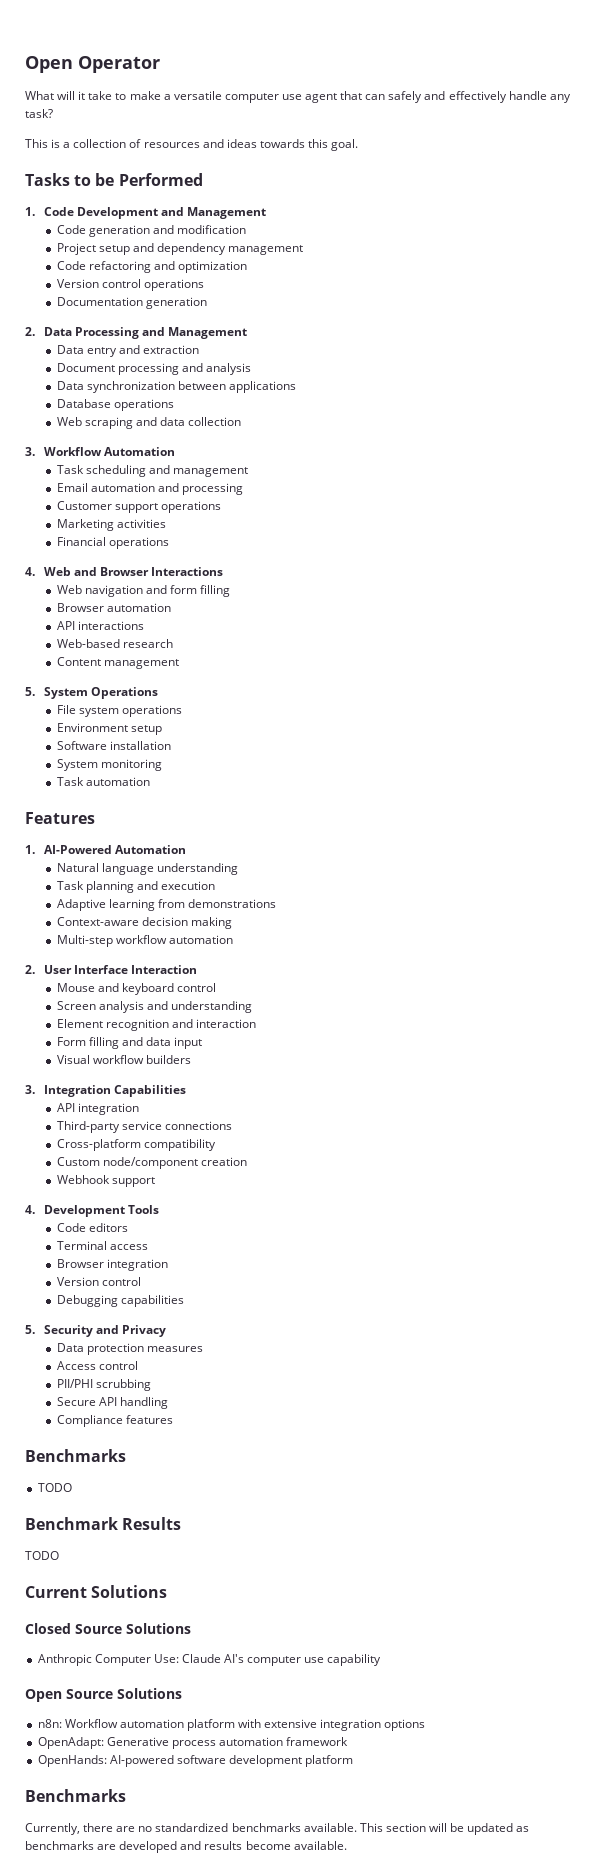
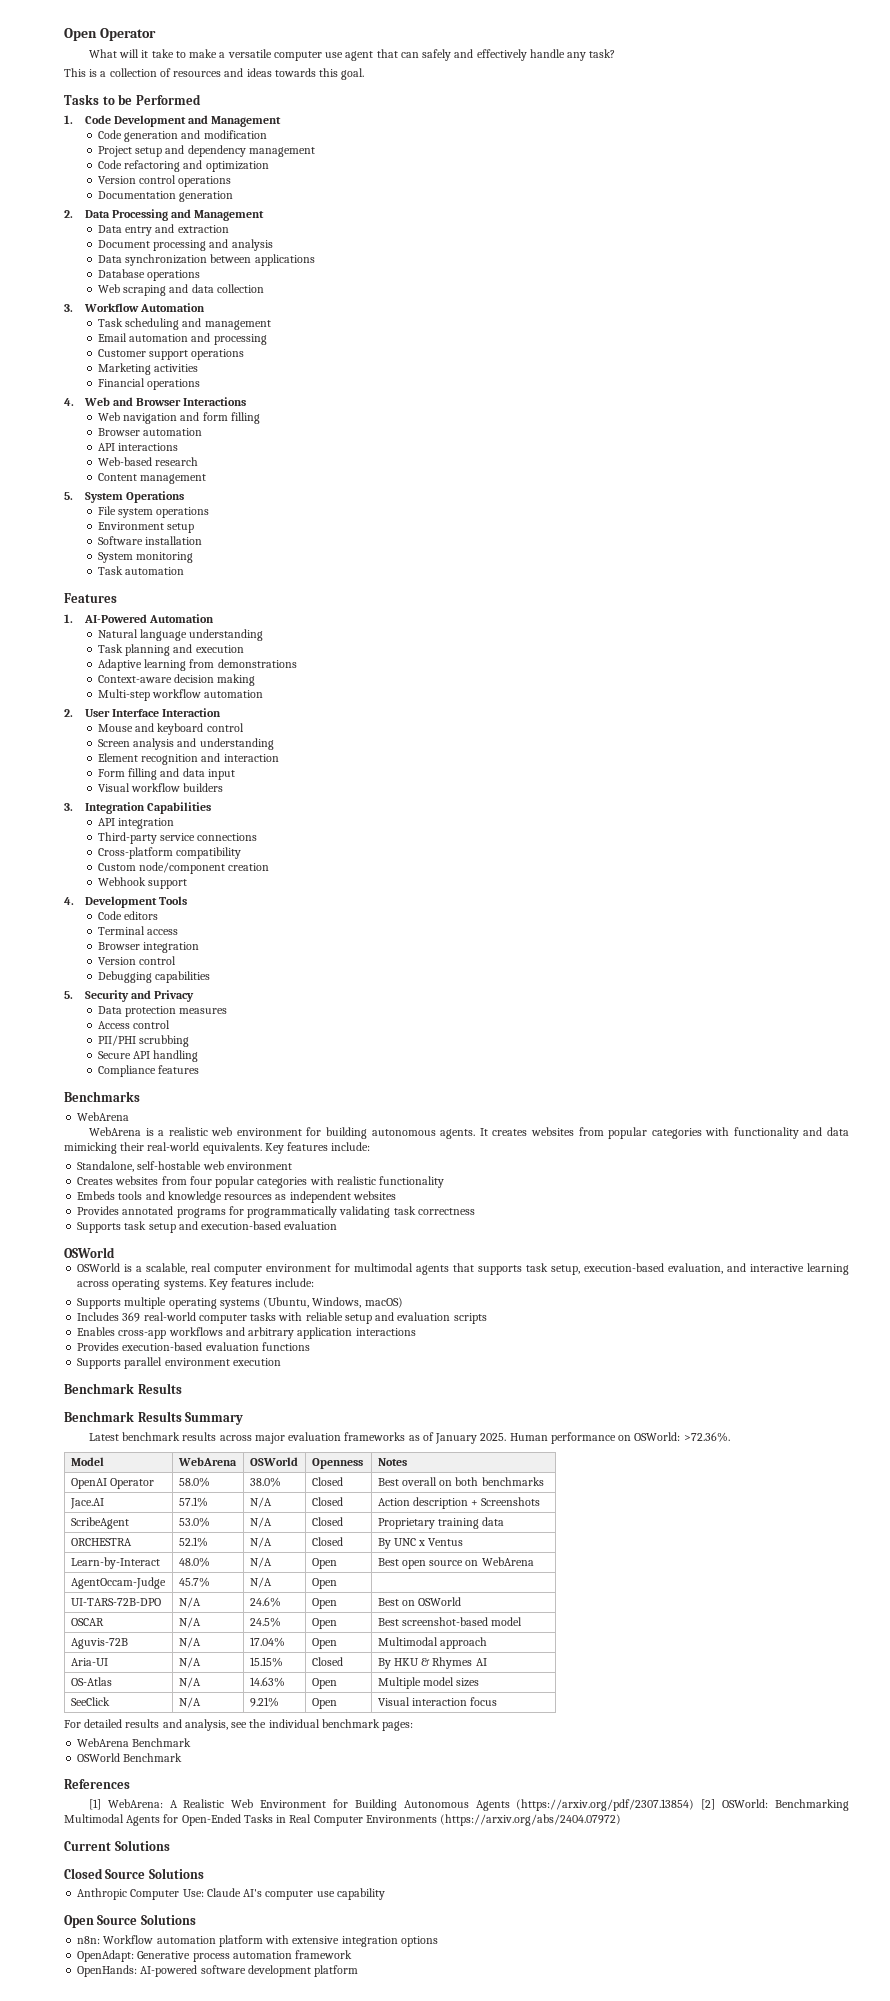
[37,1483,72,1492] [25,1517,182,1530] [25,1551,59,1560] TODO // Benchmark Results // TODO -> [77,1112,130,1121] [88,1127,849,1139] [64,1142,371,1154] [77,1161,292,1172] [77,1176,445,1188] [77,1191,396,1203] [77,1206,475,1218] [77,1221,338,1233] [64,1247,115,1258] [77,1263,850,1275] [77,1278,315,1290] [77,1297,403,1309] [77,1312,487,1324] [77,1327,416,1339] [77,1342,310,1351] [77,1357,281,1369] [64,1383,182,1394] [64,1411,244,1425] [88,1432,730,1444] [70,1457,104,1466] [177,1457,237,1466] [249,1457,298,1466] [311,1458,363,1469] [377,1458,407,1466] [70,1478,154,1489] [178,1477,210,1487] [249,1477,281,1487] [311,1477,343,1486] [377,1477,544,1486] [69,1498,104,1509] [178,1497,208,1507] [249,1497,272,1508] [311,1497,343,1506] [377,1497,541,1509] [70,1517,129,1529] [178,1517,210,1527] [249,1517,272,1528] [311,1517,343,1526] [377,1517,505,1529] [70,1538,132,1546] [178,1537,208,1547] [249,1537,272,1548] [311,1537,343,1546] [377,1538,464,1549] [70,1557,160,1569] [178,1557,210,1567] [249,1557,272,1568] [311,1558,337,1569] [377,1557,534,1569] [70,1577,166,1589] [178,1577,210,1587] [249,1577,272,1588] [311,1578,337,1589] [70,1598,161,1606] [178,1597,201,1608] [249,1597,281,1607] [311,1598,337,1609] [377,1597,462,1606] [70,1618,104,1626] [178,1617,201,1628] [249,1617,281,1627] [311,1618,337,1629] [377,1617,523,1626] [70,1638,128,1649] [178,1637,201,1648] [249,1637,285,1647] [311,1638,337,1649] [377,1637,487,1649] [70,1658,108,1666] [178,1657,201,1668] [249,1657,283,1667] [311,1657,343,1666] [377,1657,487,1669] [70,1677,112,1686] [178,1677,201,1688] [249,1677,285,1687] [311,1678,337,1689] [377,1677,480,1689] [70,1697,110,1706] [178,1697,201,1708] [249,1697,279,1707] [311,1698,337,1709] [377,1697,498,1706] [64,1719,414,1731] [77,1738,192,1747] [77,1753,183,1762] [64,1779,130,1789] [88,1799,849,1811] [64,1814,622,1826] WebArena // WebArena is a realistic web environment for building autonomous agents. It creates websites from popular categories with functionality and data mimicking their real-world equivalents. Key features include: // Standalone, self-hostable web environment // Creates websites from four popular categories with realistic functionality // Embeds tools and knowledge resources as independent websites // Provides annotated programs for programmatically validating task correctness // Supports task setup and execution-based evaluation // OSWorld // OSWorld is a scalable, real computer environment for multimodal agents that supports task setup, execution-based evaluation, and interactive learning across operating systems. Key features include: // Supports multiple operating systems (Ubuntu, Windows, macOS) // Includes 369 real-world computer tasks with reliable setup and evaluation scripts // Enables cross-app workflows and arbitrary application interactions // Provides execution-based evaluation functions // Supports parallel environment execution // Benchmark Results // Benchmark Results Summary // Latest benchmark results across major evaluation frameworks as of January 2025. Human performance on OSWorld: >72.36%. // Model | WebArena | OSWorld | Openness | Notes // OpenAI Operator | 58.0% | 38.0% | Closed | Best overall on both benchmarks // Jace.AI | 57.1% | N/A | Closed | Action description + Screenshots // ScribeAgent | 53.0% | N/A | Closed | Proprietary training data // ORCHESTRA | 52.1% | N/A | Closed | By UNC x Ventus // Learn-by-Interact | 48.0% | N/A | Open | Best open source on WebArena // AgentOccam-Judge | 45.7% | N/A | Open | // UI-TARS-72B-DPO | N/A | 24.6% | Open | Best on OSWorld // OSCAR | N/A | 24.5% | Open | Best screenshot-based model // Aguvis-72B | N/A | 17.04% | Open | Multimodal approach // Aria-UI | N/A | 15.15% | Closed | By HKU & Rhymes AI // OS-Atlas | N/A | 14.63% | Open | Multiple model sizes // SeeClick | N/A | 9.21% | Open | Visual interaction focus // For detailed results and analysis, see the individual benchmark pages: // WebArena Benchmark // OSWorld Benchmark // References // [1] WebArena: A Realistic Web Environment for Building Autonomous Agents (https://arxiv.org/pdf/2307.13854) [2] OSWorld: Benchmarking Multimodal Agents for Open-Ended Tasks in Real Computer Environments (https://arxiv.org/abs/2404.07972)
[25,1789,126,1802] [25,1823,530,1835] [25,1841,347,1853] // Benchmarks // Currently, there are no standardized benchmarks available. This section will be updated as benchmarks are developed and results become available. -> (359, 1971) none

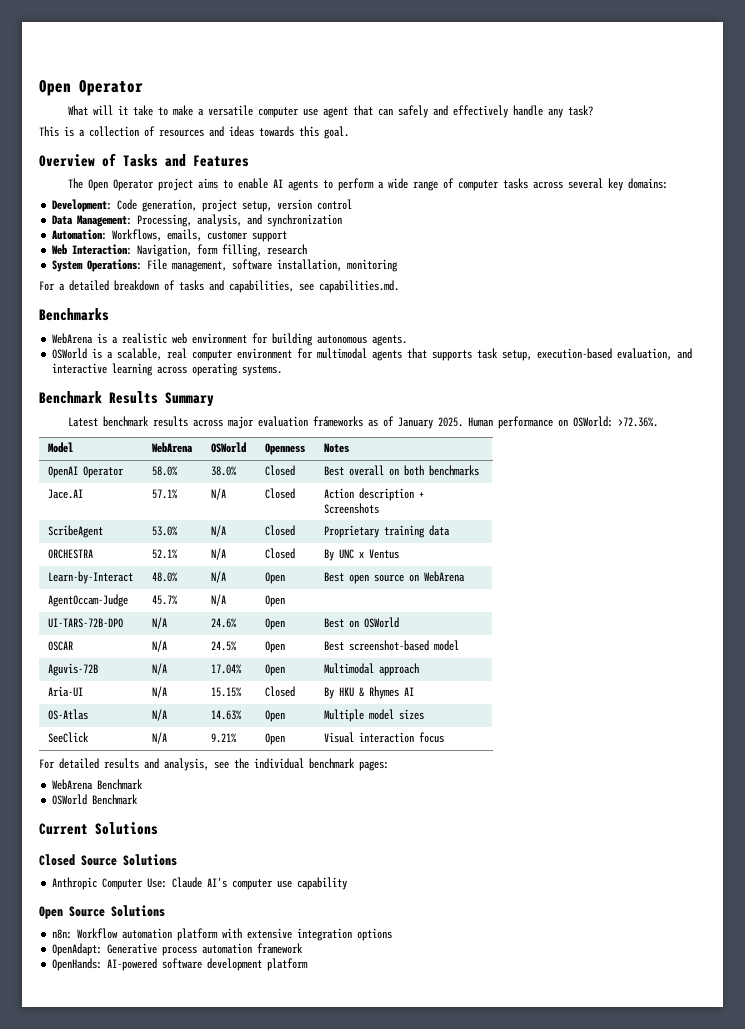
[64,94,201,105] [64,115,282,127] [97,130,267,142] [97,145,315,157] [97,160,269,172] [97,175,232,187] [97,191,234,202] [64,209,265,221] [97,224,229,236] [97,239,273,251] [97,254,315,266] [97,269,201,281] [97,284,264,296] [64,303,205,312] [97,318,271,330] [97,333,267,345] [97,349,245,360] [97,363,199,375] [97,378,201,390] [64,397,247,406] [97,412,260,424] [97,428,203,436] [97,443,179,451] [97,457,199,466] [97,473,207,484] [64,491,184,503] [97,506,210,518] [97,522,195,533] [97,536,203,545] [97,552,194,563] [97,566,185,575] [64,593,117,603] [64,614,214,623] [97,629,264,641] [97,644,244,656] [97,659,297,671] [97,674,256,686] [97,689,264,701] [64,708,222,717] [97,723,244,735] [97,738,274,750] [97,753,279,765] [97,768,235,780] [97,783,224,792] [64,802,211,814] [97,818,175,829] [97,832,258,844] [97,847,242,859] [97,862,270,874] [97,877,188,889] [64,896,187,908] [97,911,159,920] [97,926,179,935] [97,942,200,953] [97,956,177,965] [97,971,211,983] [64,990,195,1002] [97,1006,228,1017] [97,1020,171,1029] [97,1035,190,1047] [97,1050,199,1062] [97,1065,200,1077] Tasks to be Performed // 1. Code Development and Management // Code generation and modification // Project setup and dependency management // Code refactoring and optimization // Version control operations // Documentation generation // 2. Data Processing and Management // Data entry and extraction // Document processing and analysis // Data synchronization between applications // Database operations // Web scraping and data collection // 3. Workflow Automation // Task scheduling and management // Email automation and processing // Customer support operations // Marketing activities // Financial operations // 4. Web and Browser Interactions // Web navigation and form filling // Browser automation // API interactions // Web-based research // Content management // 5. System Operations // File system operations // Environment setup // Software installation // System monitoring // Task automation // Features // 1. AI-Powered Automation // Natural language understanding // Task planning and execution // Adaptive learning from demonstrations // Context-aware decision making // Multi-step workflow automation // 2. User Interface Interaction // Mouse and keyboard control // Screen analysis and understanding // Element recognition and interaction // Form filling and data input // Visual workflow builders // 3. Integration Capabilities // API integration // Third-party service connections // Cross-platform compatibility // Custom node/component creation // Webhook support // 4. Development Tools // Code editors // Terminal access // Browser integration // Version control // Debugging capabilities // 5. Security and Privacy // Data protection measures // Access control // PII/PHI scrubbing // Secure API handling // Compliance features -> [39,153,249,167] [67,178,668,191] [52,199,353,212] [52,214,343,227] [52,229,288,242] [52,244,308,257] [52,259,399,272] [39,280,399,293] Overview of Tasks and Features // The Open Operator project aims to enable AI agents to perform a wide range of computer tasks across several key domains: // Development: Code generation, project setup, version control // Data Management: Processing, analysis, and synchronization // Automation: Workflows, emails, customer support // Web Interaction: Navigation, form filling, research // System Operations: File management, software installation, monitoring // For a detailed breakdown of tasks and capabilities, see capabilities.md.
[88,1127,141,1136] // WebArena -> (94, 338) none
[479,1127,849,1139] [64,1142,371,1154] [77,1161,292,1172] [77,1176,445,1188] [77,1191,396,1203] [77,1206,475,1218] [77,1221,338,1233] [64,1247,115,1258] It creates websites from popular categories with functionality and data mimicking their real-world equivalents. Key features include: // Standalone, self-hostable web environment // Creates websites from four popular categories with realistic functionality // Embeds tools and knowledge resources as independent websites // Provides annotated programs for programmatically validating task correctness // Supports task setup and execution-based evaluation // OSWorld -> (408, 340) none
[208,1278,315,1290] [77,1297,403,1309] [77,1312,487,1324] [77,1327,416,1339] [77,1342,310,1351] [77,1357,281,1369] [64,1383,182,1394] Key features include: // Supports multiple operating systems (Ubuntu, Windows, macOS) // Includes 369 real-world computer tasks with reliable setup and evaluation scripts // Enables cross-app workflows and arbitrary application interactions // Provides execution-based evaluation functions // Supports parallel environment execution // Benchmark Results -> (283, 370) none
[64,1779,130,1789] [88,1799,849,1811] [64,1814,622,1826] // References // [1] WebArena: A Realistic Web Environment for Building Autonomous Agents (https://arxiv.org/pdf/2307.13854) [2] OSWorld: Benchmarking Multimodal Agents for Open-Ended Tasks in Real Computer Environments (https://arxiv.org/abs/2404.07972) -> (139, 799) none

